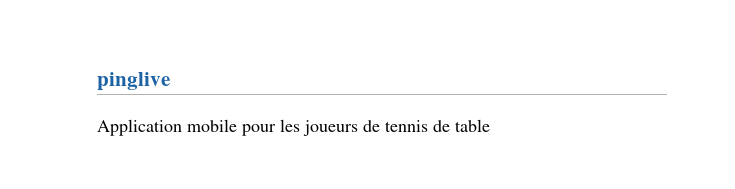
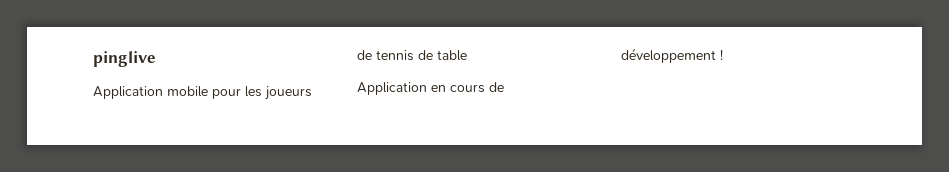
(490, 125) none -> [357,82,504,95] [621,48,723,63] // Application en cours de développement !

